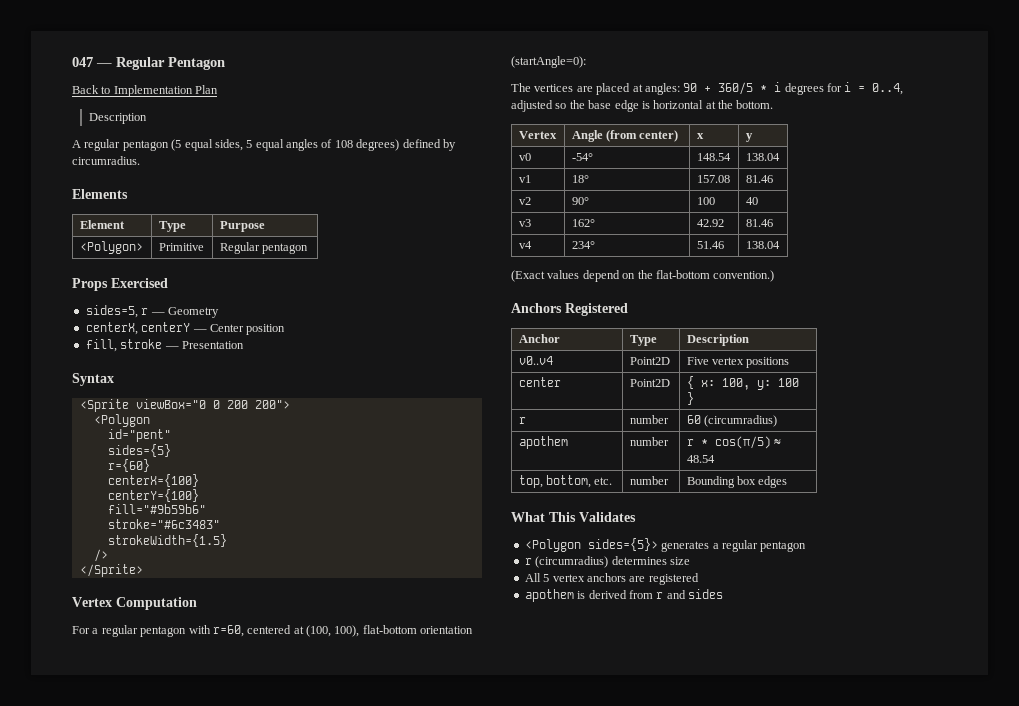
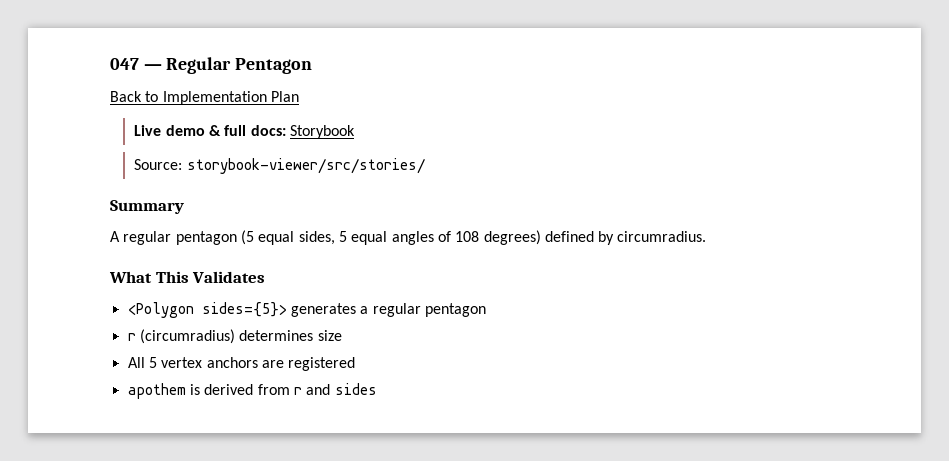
[88,113,147,124] Description -> [134,125,355,139] [134,158,425,174] [110,200,184,214] Live demo & full docs: Storybook // Source: storybook-viewer/src/stories/ // Summary
[72,189,128,199] [79,220,125,229] [158,221,186,232] [219,221,265,232] [79,241,143,254] [158,243,204,251] [219,242,308,254] [72,278,168,291] [85,305,219,318] [85,322,286,335] [85,339,244,352] [72,373,114,386] [79,399,290,412] [93,414,150,427] [107,429,171,442] [107,444,171,457] [107,459,150,472] [107,474,199,487] [107,489,199,502] [107,504,206,514] [107,519,220,529] [107,534,227,547] [93,549,108,562] [79,564,143,577] [72,597,197,610] [72,625,474,637] [511,56,586,68] [511,82,904,95] [511,100,774,112] [518,131,557,139] [571,130,679,142] [696,133,704,139] [745,133,753,142] [518,153,531,161] [571,153,593,161] [696,153,731,161] [745,153,780,161] [518,175,531,183] [571,175,589,183] [696,175,730,183] [745,175,773,183] [518,197,531,205] [571,197,589,205] [696,197,715,205] [745,197,758,205] [518,219,531,227] [571,219,595,227] [696,219,724,227] [745,219,773,227] [518,241,532,249] [571,241,595,249] [696,241,724,249] [745,241,780,249] [511,270,775,282] [511,303,628,316] [518,334,560,343] [629,335,657,346] [686,334,749,346] [518,356,553,365] [629,357,670,365] [686,357,790,368] [518,377,561,387] [629,379,670,387] [686,376,799,390] [686,392,694,405] [518,417,526,424] [629,415,669,424] [686,415,777,427] [518,436,568,449] [629,437,669,446] [686,436,781,449] [686,455,715,463] [518,475,613,488] [629,476,669,485] [686,476,788,488] // Elements // Element | Type | Purpose // <Polygon> | Primitive | Regular pentagon // Props Exercised // sides=5, r — Geometry // centerX, centerY — Center position // fill, stroke — Presentation // Syntax // <Sprite viewBox="0 0 200 200"> // <Polygon // id="pent" // sides={5} // r={60} // centerX={100} // centerY={100} // fill="#9b59b6" // stroke="#6c3483" // strokeWidth={1.5} // /> // </Sprite> // Vertex Computation // For a regular pentagon with r=60, centered at (100, 100), flat-bottom orientation (startAngle=0): // The vertices are placed at angles: 90 + 360/5 * i degrees for i = 0..4, adjusted so the base edge is horizontal at the bottom. // Vertex | Angle (from center) | x | y // v0 | -54° | 148.54 | 138.04 // v1 | 18° | 157.08 | 81.46 // v2 | 90° | 100 | 40 // v3 | 162° | 42.92 | 81.46 // v4 | 234° | 51.46 | 138.04 // (Exact values depend on the flat-bottom convention.) // Anchors Registered // Anchor | Type | Description // v0..v4 | Point2D | Five vertex positions // center | Point2D | { x: 100, y: 100 } // r | number | 60 (circumradius) // apothem | number | r * cos(π/5) ≈ 48.54 // top, bottom, etc. | number | Bounding box edges -> (707, 236) none

